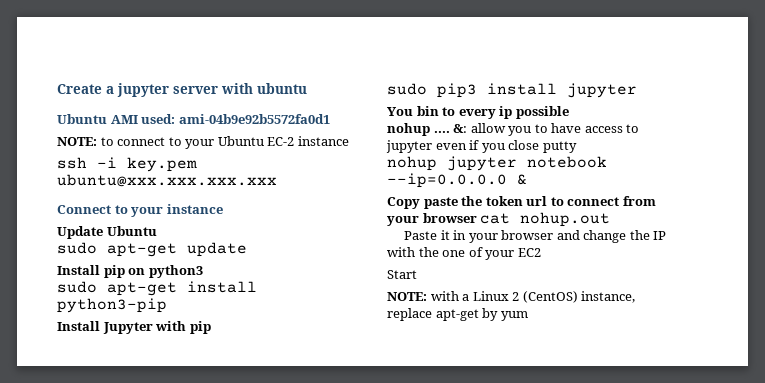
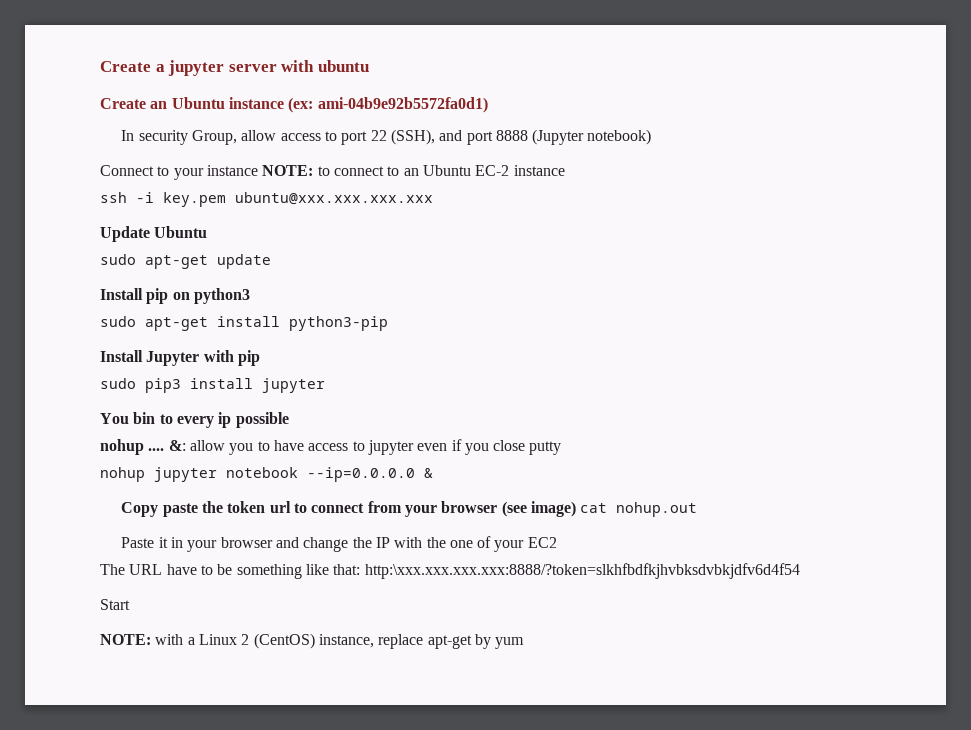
[57,114,330,124] Ubuntu AMI used: ami-04b9e92b5572fa0d1 // -> [100,97,488,113] [121,129,652,145] [100,165,258,180] Create an Ubuntu instance (ex: ami-04b9e92b5572fa0d1) // In security Group, allow access to port 22 (SSH), and port 8888 (Jupyter notebook) // Connect to your instance
[185,139,215,149] your -> [403,168,419,176] an
[57,204,223,217] // Connect to your instance -> (433, 198) none
(477, 218) none -> [501,501,576,517] (see image)
(541, 252) none -> [100,563,800,579] // The URL have to be something like that: http:\xxx.xxx.xxx.xxx:8888/?token=slkhfbdfkjhvbksdvbkjdfv6d4f54

